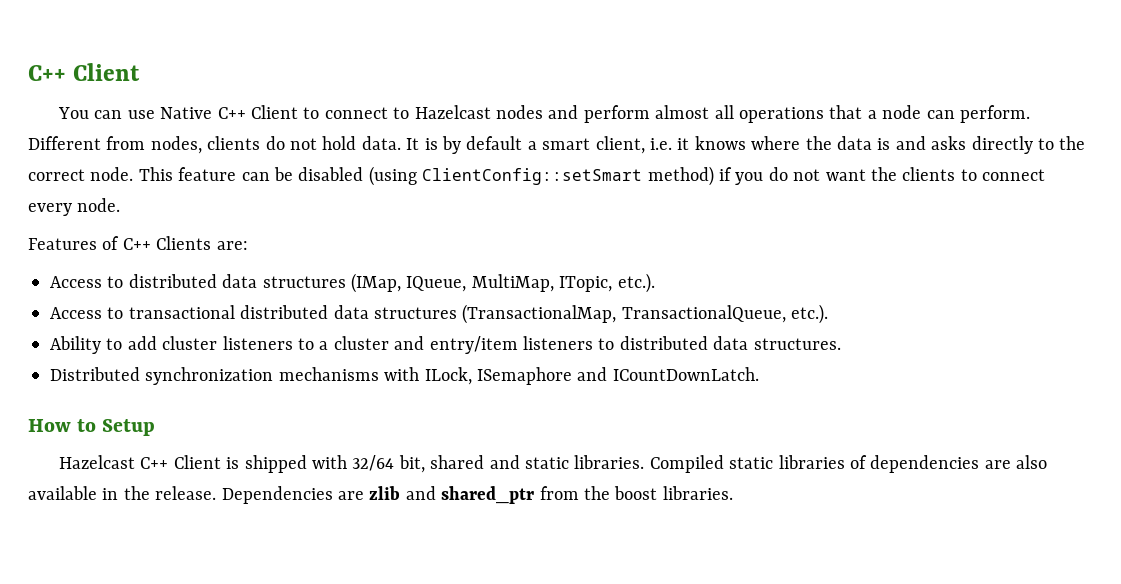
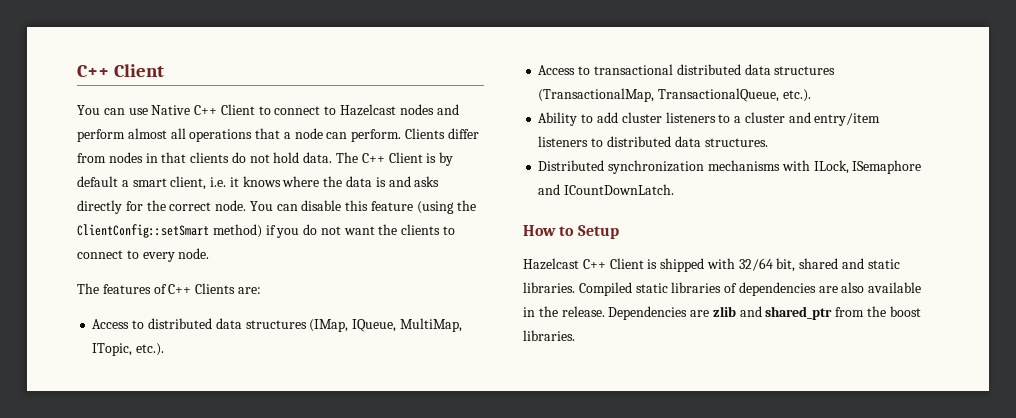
[28,136,202,154] Different from nodes, -> [405,128,479,139] [77,152,187,163] Clients differ from nodes in that
[406,138,420,150] It -> [336,152,423,163] The C++ Client
[1037,138,1054,150] to -> [125,201,143,211] for
[138,166,417,186] This feature can be disabled (using -> [249,200,476,214] You can disable this feature (using the
(1046, 175) none -> [126,250,139,259] to
[28,238,97,250] Features -> [77,283,151,294] The features

